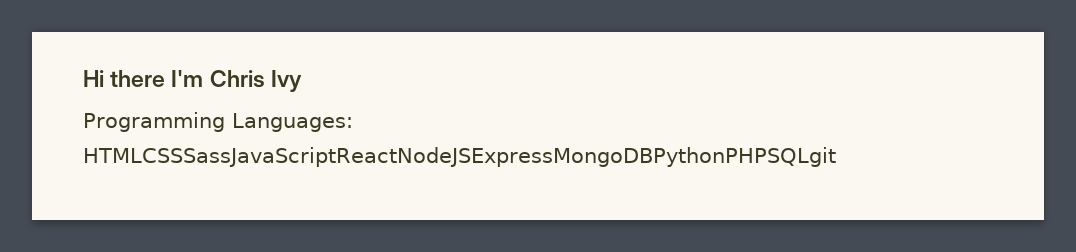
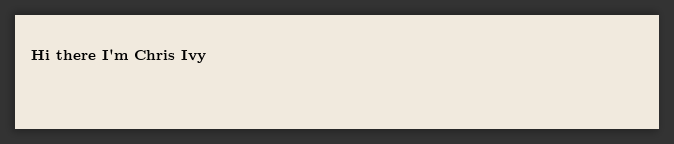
[83,112,353,132] [83,147,836,167] // Programming Languages: HTMLCSSSassJavaScriptReactNodeJSExpressMongoDBPythonPHPSQLgit -> (206, 56) none

